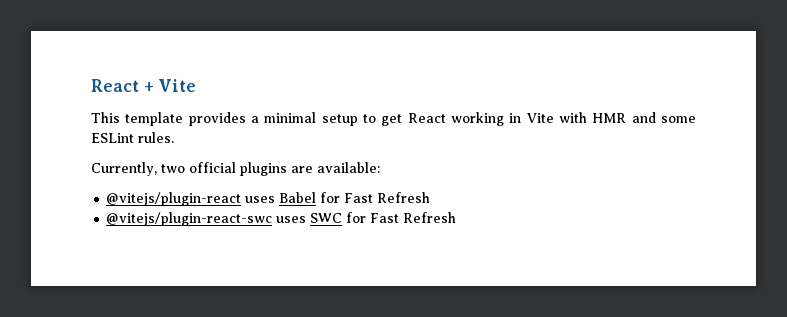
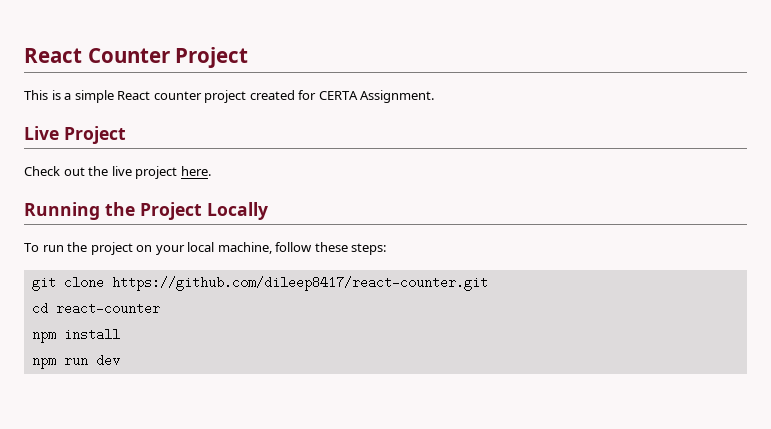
[91,79,197,92] React + Vite -> [24,47,249,68] React Counter Project
[125,112,696,126] [91,132,174,143] [91,162,380,176] [106,192,431,206] [106,212,457,226] template provides a minimal setup to get React working in Vite with HMR and some ESLint rules. // Currently, two official plugins are available: // @vitejs/plugin-react uses Babel for Fast Refresh // @vitejs/plugin-react-swc uses SWC for Fast Refresh -> [51,90,435,103] [24,126,126,144] [24,166,211,179] [24,202,268,220] [24,242,387,255] [31,276,488,291] [31,302,160,315] [31,328,120,343] [31,354,120,369] is a simple React counter project created for CERTA Assignment. // Live Project // Check out the live project here. // Running the Project Locally // To run the project on your local machine, follow these steps: // git clone https://github.com/dileep8417/react-counter.git // cd react-counter // npm install // npm run dev

